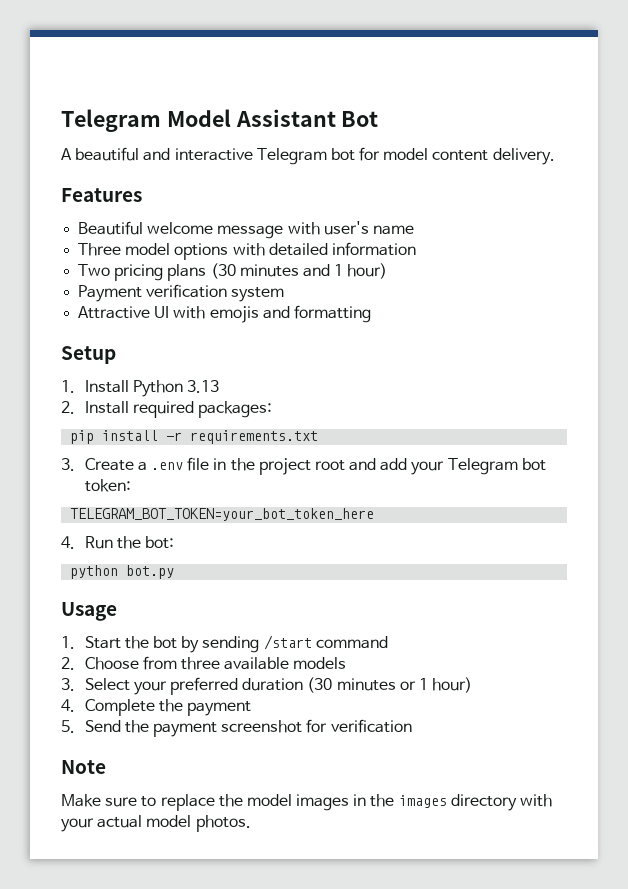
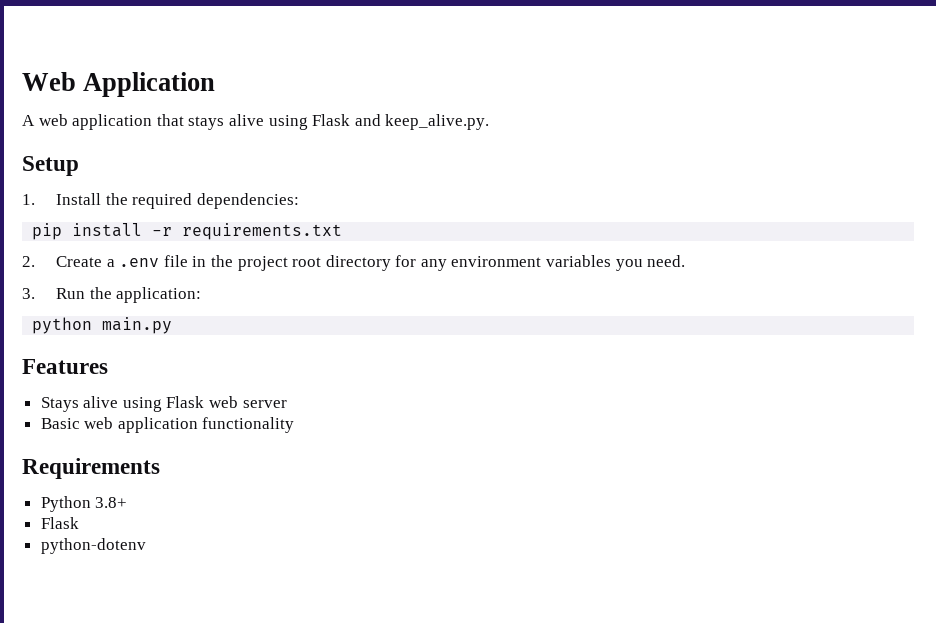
[61,109,379,132] [61,147,555,165] [61,188,142,202] [78,221,414,239] [78,242,416,260] [78,263,388,281] [78,284,285,302] [78,305,371,323] [61,346,116,364] [61,380,219,397] [61,401,272,418] Telegram Model Assistant Bot // A beautiful and interactive Telegram bot for model content delivery. // Features // Beautiful welcome message with user's name // Three model options with detailed information // Two pricing plans (30 minutes and 1 hour) // Payment verification system // Attractive UI with emojis and formatting // Setup // 1. Install Python 3.13 // 2. Install required packages: -> [22,72,216,97] [22,114,490,130] [22,156,79,176] [22,193,299,209] Web Application // A web application that stays alive using Flask and keep_alive.py. // Setup // 1. Install the required dependencies:
[61,458,75,471] 3. -> [22,256,35,267] 2.
[349,458,546,475] [84,479,131,492] [70,508,375,521] [61,536,75,549] and add your Telegram bot token: // TELEGRAM_BOT_TOKEN=your_bot_token_here // 4. -> [325,255,686,271] [22,288,35,299] directory for any environment variables you need. // 3.
[144,536,174,549] bot: -> [116,287,202,303] application:
[126,565,175,579] [61,602,117,621] [61,635,388,653] [61,656,347,670] [61,677,473,695] [61,699,251,716] [61,719,412,737] [61,760,106,774] [61,794,553,811] [61,815,251,832] bot.py // Usage // 1. Start the bot by sending /start command // 2. Choose from three available models // 3. Select your preferred duration (30 minutes or 1 hour) // 4. Complete the payment // 5. Send the payment screenshot for verification // Note // Make sure to replace the model images in the images directory with your actual model photos. -> [102,317,173,334] [22,359,108,374] [40,396,287,412] [40,417,295,433] [22,458,160,479] [40,496,128,512] [40,517,79,529] [40,538,146,554] main.py // Features // Stays alive using Flask web server // Basic web application functionality // Requirements // Python 3.8+ // Flask // python-dotenv

